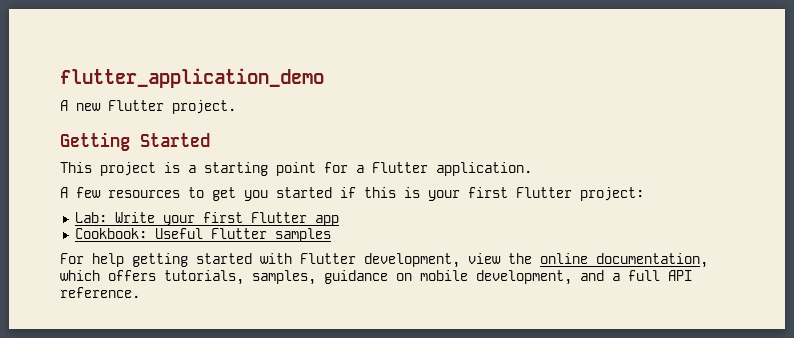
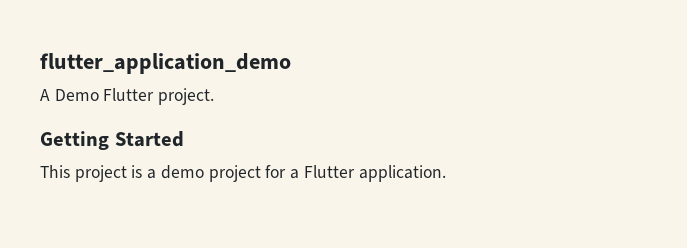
[76,103,101,111] new -> [54,89,99,101] Demo
[204,162,316,176] starting point -> [160,165,261,182] demo project
[60,187,644,201] [74,212,339,226] [74,228,331,242] [60,253,708,268] [60,270,692,285] [60,287,140,298] // A few resources to get you started if this is your first Flutter project: // Lab: Write your first Flutter app // Cookbook: Useful Flutter samples // For help getting started with Flutter development, view the online documentation, which offers tutorials, samples, guidance on mobile development, and a full API reference. -> (446, 173) none

